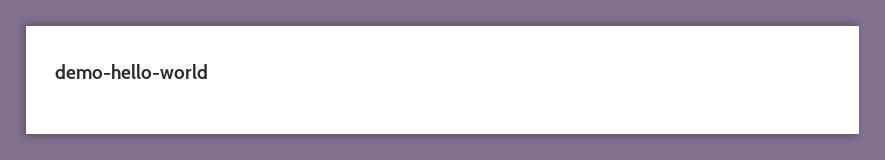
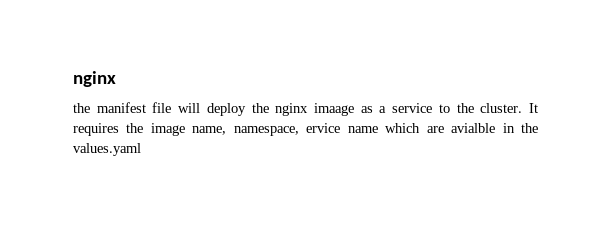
[55,64,208,79] demo-hello-world -> [73,71,116,87] [73,102,538,116] [73,123,538,136] [73,143,141,156] nginx // the manifest file will deploy the nginx imaage as a service to the cluster. It requires the image name, namespace, ervice name which are avialble in the values.yaml

